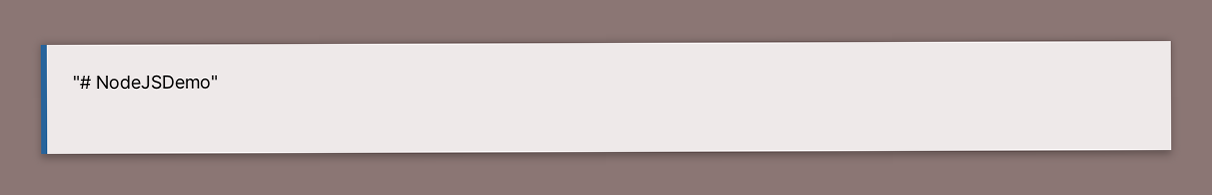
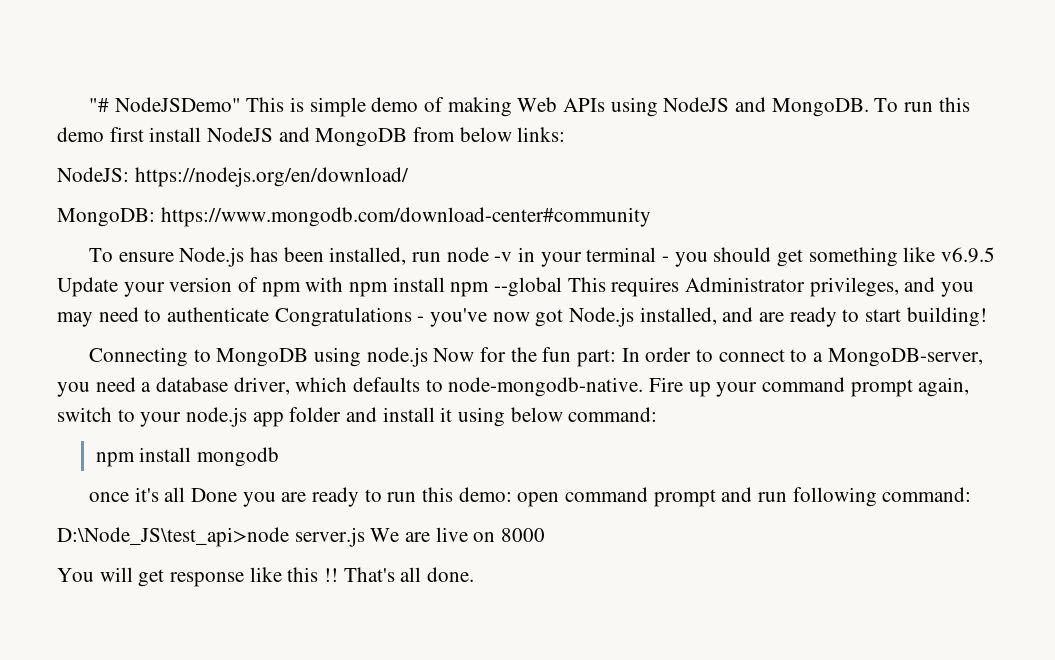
(218, 82) none -> [246,97,970,117] [57,127,566,147] [57,167,409,187] [57,207,651,227] [88,247,996,267] [57,277,975,297] [57,307,987,327] [88,347,983,367] [57,377,970,397] [57,407,658,427] [95,447,279,467] [88,487,972,507] [57,527,546,547] [57,567,475,587] This is simple demo of making Web APIs using NodeJS and MongoDB. To run this demo first install NodeJS and MongoDB from below links: // NodeJS: https://nodejs.org/en/download/ // MongoDB: https://www.mongodb.com/download-center#community // To ensure Node.js has been installed, run node -v in your terminal - you should get something like v6.9.5 Update your version of npm with npm install npm --global This requires Administrator privileges, and you may need to authenticate Congratulations - you've now got Node.js installed, and are ready to start building! // Connecting to MongoDB using node.js Now for the fun part: In order to connect to a MongoDB-server, you need a database driver, which defaults to node-mongodb-native. Fire up your command prompt again, switch to your node.js app folder and install it using below command: // npm install mongodb // once it's all Done you are ready to run this demo: open command prompt and run following command: // D:\Node_JS\test_api>node server.js We are live on 8000 // You will get response like this !! That's all done.

